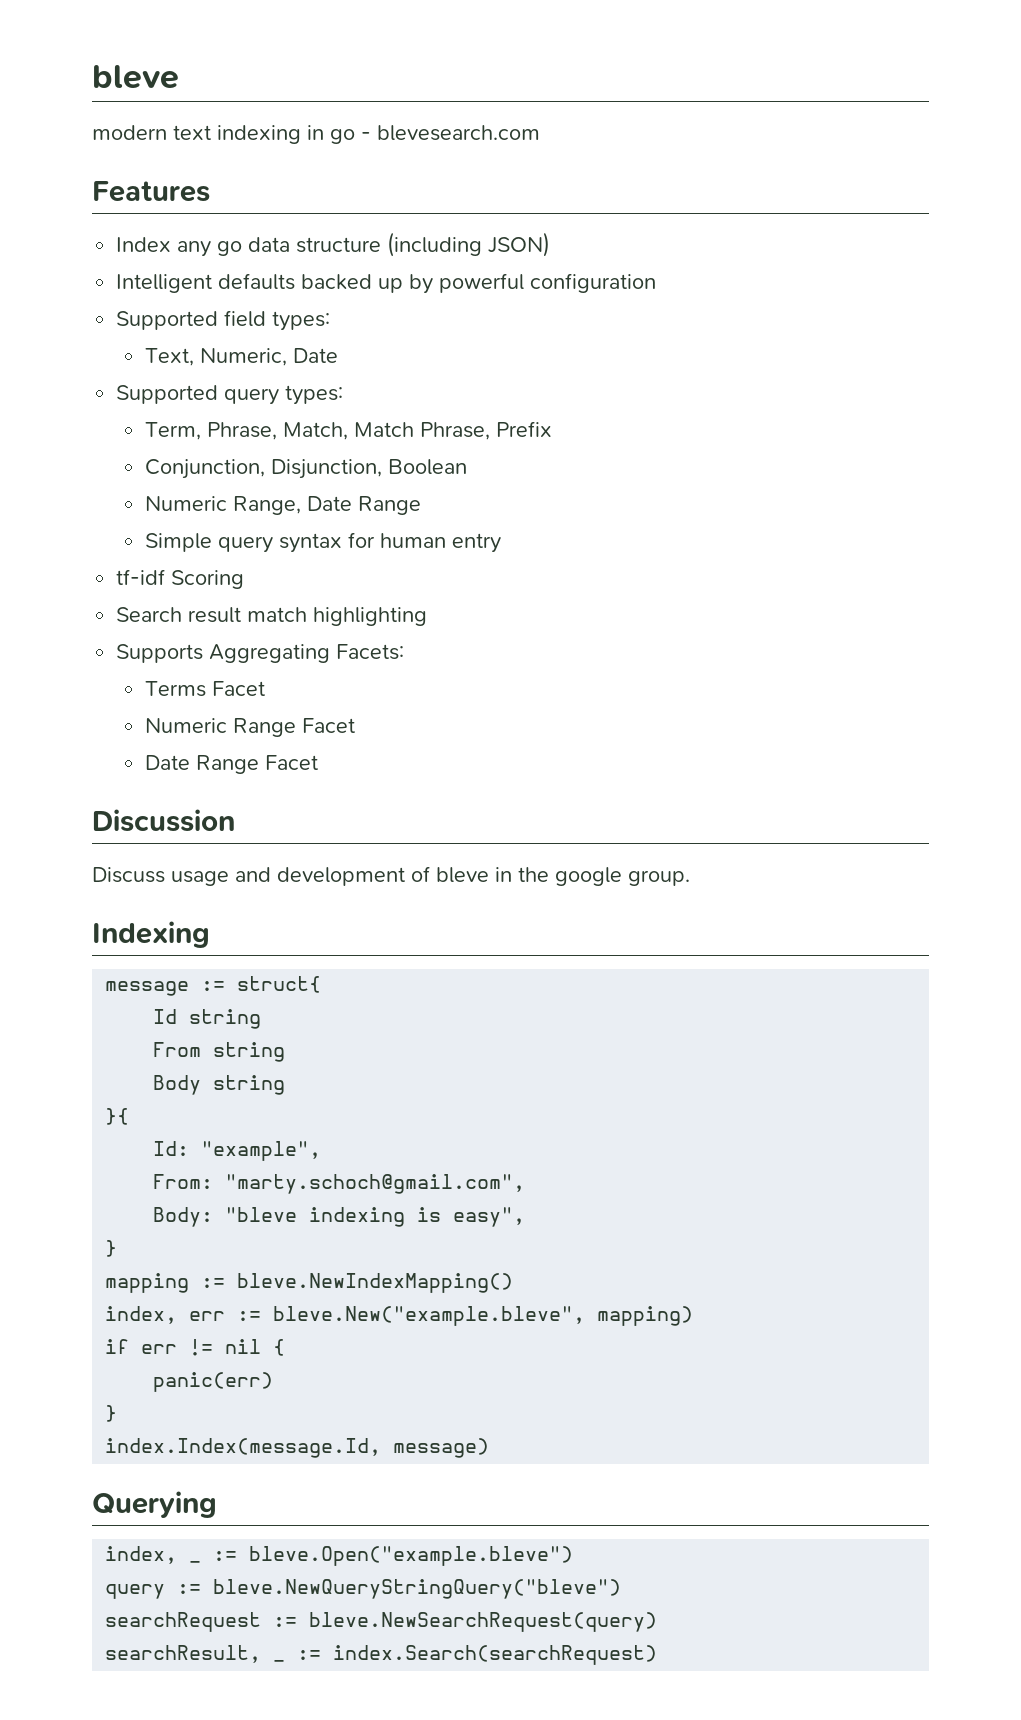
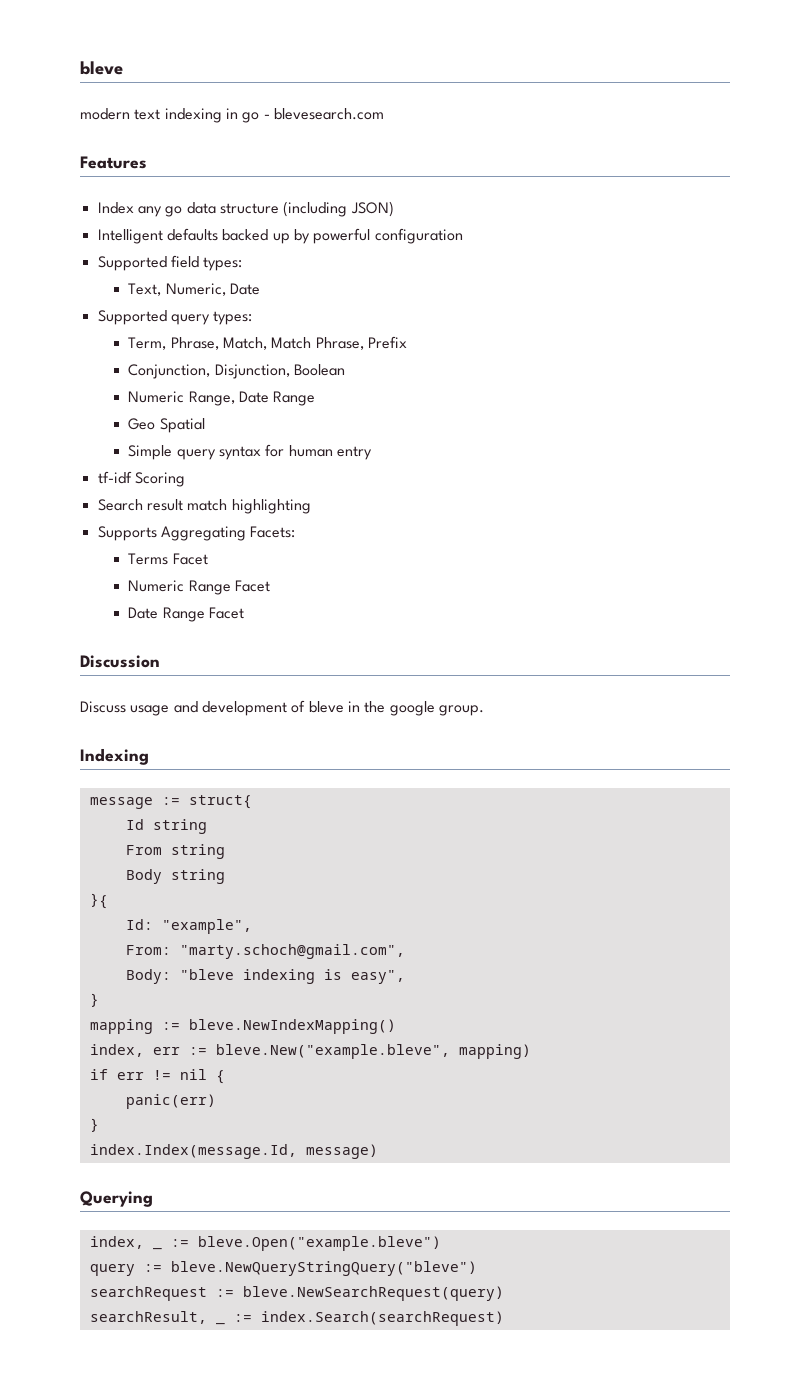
(422, 505) none -> [128,418,205,433] // Geo Spatial

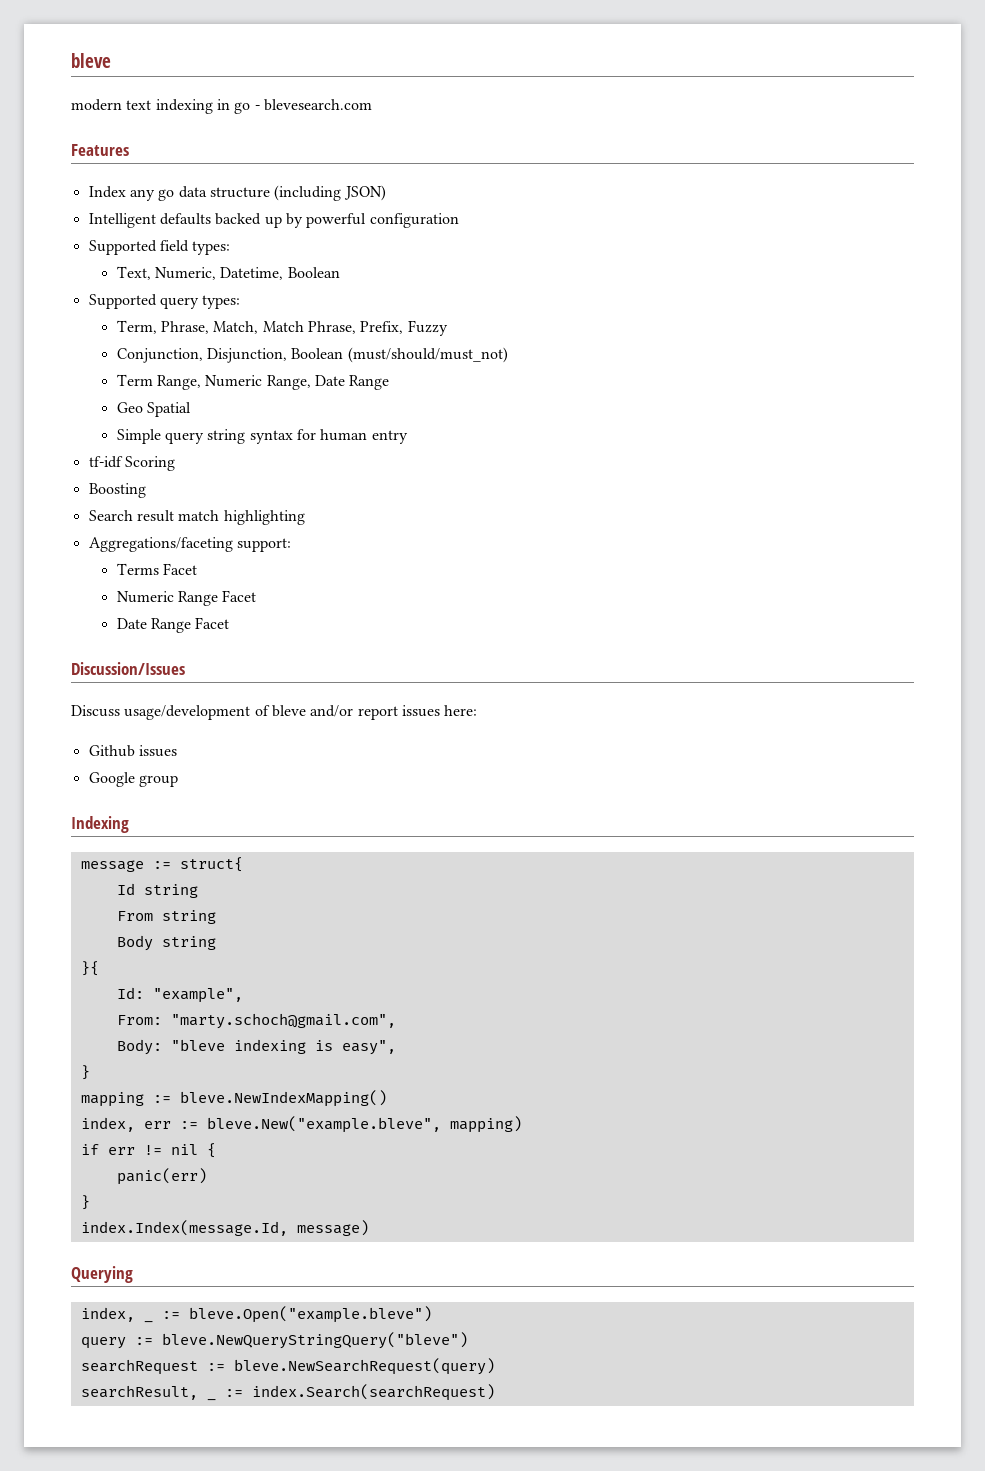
[229,283,260,295] Date -> [220,267,340,280] Datetime, Boolean
[367,336,407,349] Prefix -> [360,320,448,336] Prefix, Fuzzy
(345, 370) // -> [347,347,508,363] [116,374,202,390] (must/should/must_not) // Term Range,
(216, 454) none -> [207,429,246,444] string
(185, 479) none -> [88,483,146,498] // Boosting
[97,526,296,541] Supports Aggregating Facets: -> [88,537,291,552] Aggregations/faceting support:
[80,655,160,668] Discussion -> [71,662,185,675] Discussion/Issues
[130,700,484,716] usage and development of bleve in the google group. -> [124,705,478,720] [88,745,177,757] [88,772,178,787] usage/development of bleve and/or report issues here: // Github issues // Google group

